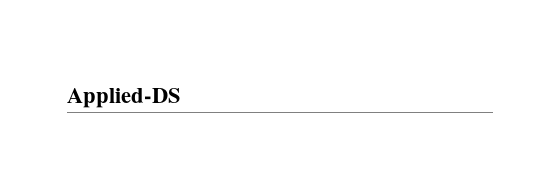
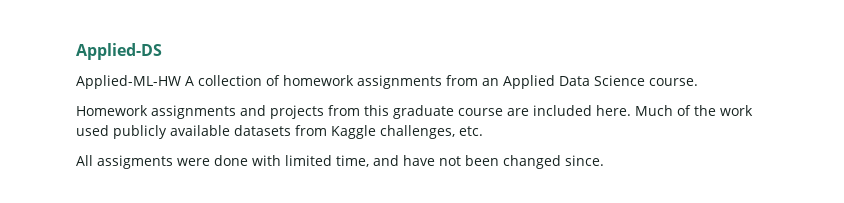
(181, 98) none -> [76,75,698,89] [76,105,753,119] [76,125,483,139] [76,155,604,169] // Applied-ML-HW A collection of homework assignments from an Applied Data Science course. // Homework assignments and projects from this graduate course are included here. Much of the work used publicly available datasets from Kaggle challenges, etc. // All assigments were done with limited time, and have not been changed since.

